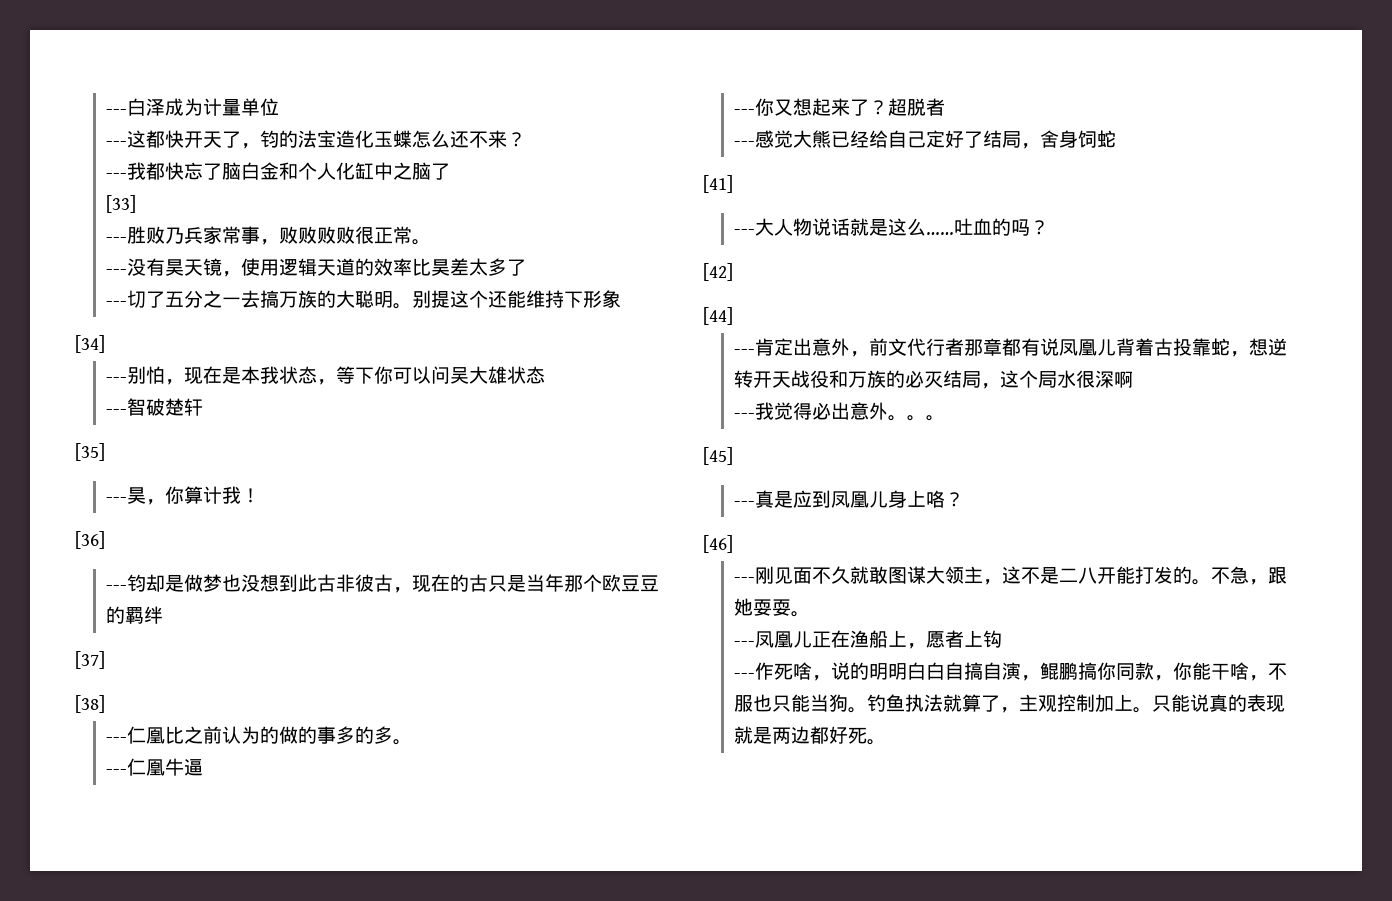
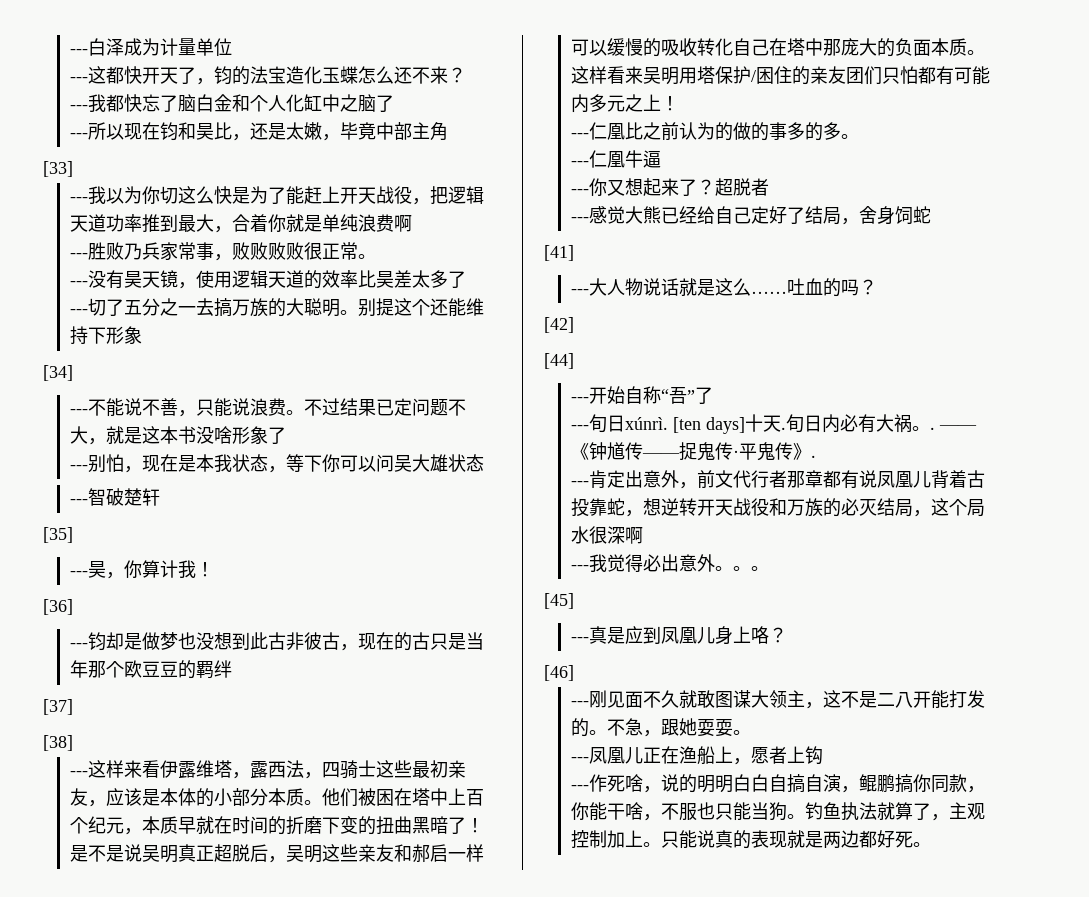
[105,195,136,213] [33] -> [69,122,448,141] [43,161,73,177] [69,186,484,205] [69,214,412,233] ---所以现在钧和昊比，还是太嫩，毕竟中部主角 // [33] // ---我以为你切这么快是为了能赶上开天战役，把逻辑天道功率推到最大，合着你就是单纯浪费啊
(105, 344) none -> [69,398,466,417] [69,426,286,445] // ---不能说不善，只能说浪费。不过结果已定问题不大，就是这本书没啥形象了
(105, 704) none -> [69,760,466,779] [69,788,484,807] [69,816,484,835] [69,844,484,863] [570,38,985,57] [570,66,990,85] [570,94,679,113] // ---这样来看伊露维塔，露西法，四骑士这些最初亲友，应该是本体的小部分本质。他们被困在塔中上百个纪元，本质早就在时间的折磨下变的扭曲黑暗了！是不是说吴明真正超脱后，吴明这些亲友和郝启一样可以缓慢的吸收转化自己在塔中那庞大的负面本质。这样看来吴明用塔保护/困住的亲友团们只怕都有可能内多元之上！
(733, 316) none -> [570,386,713,404] [570,414,977,434] [570,442,816,461] // ---开始自称“吾”了 // ---旬日xúnrì. [ten days]十天.旬日内必有大祸。. ——《钟馗传——捉鬼传·平鬼传》.

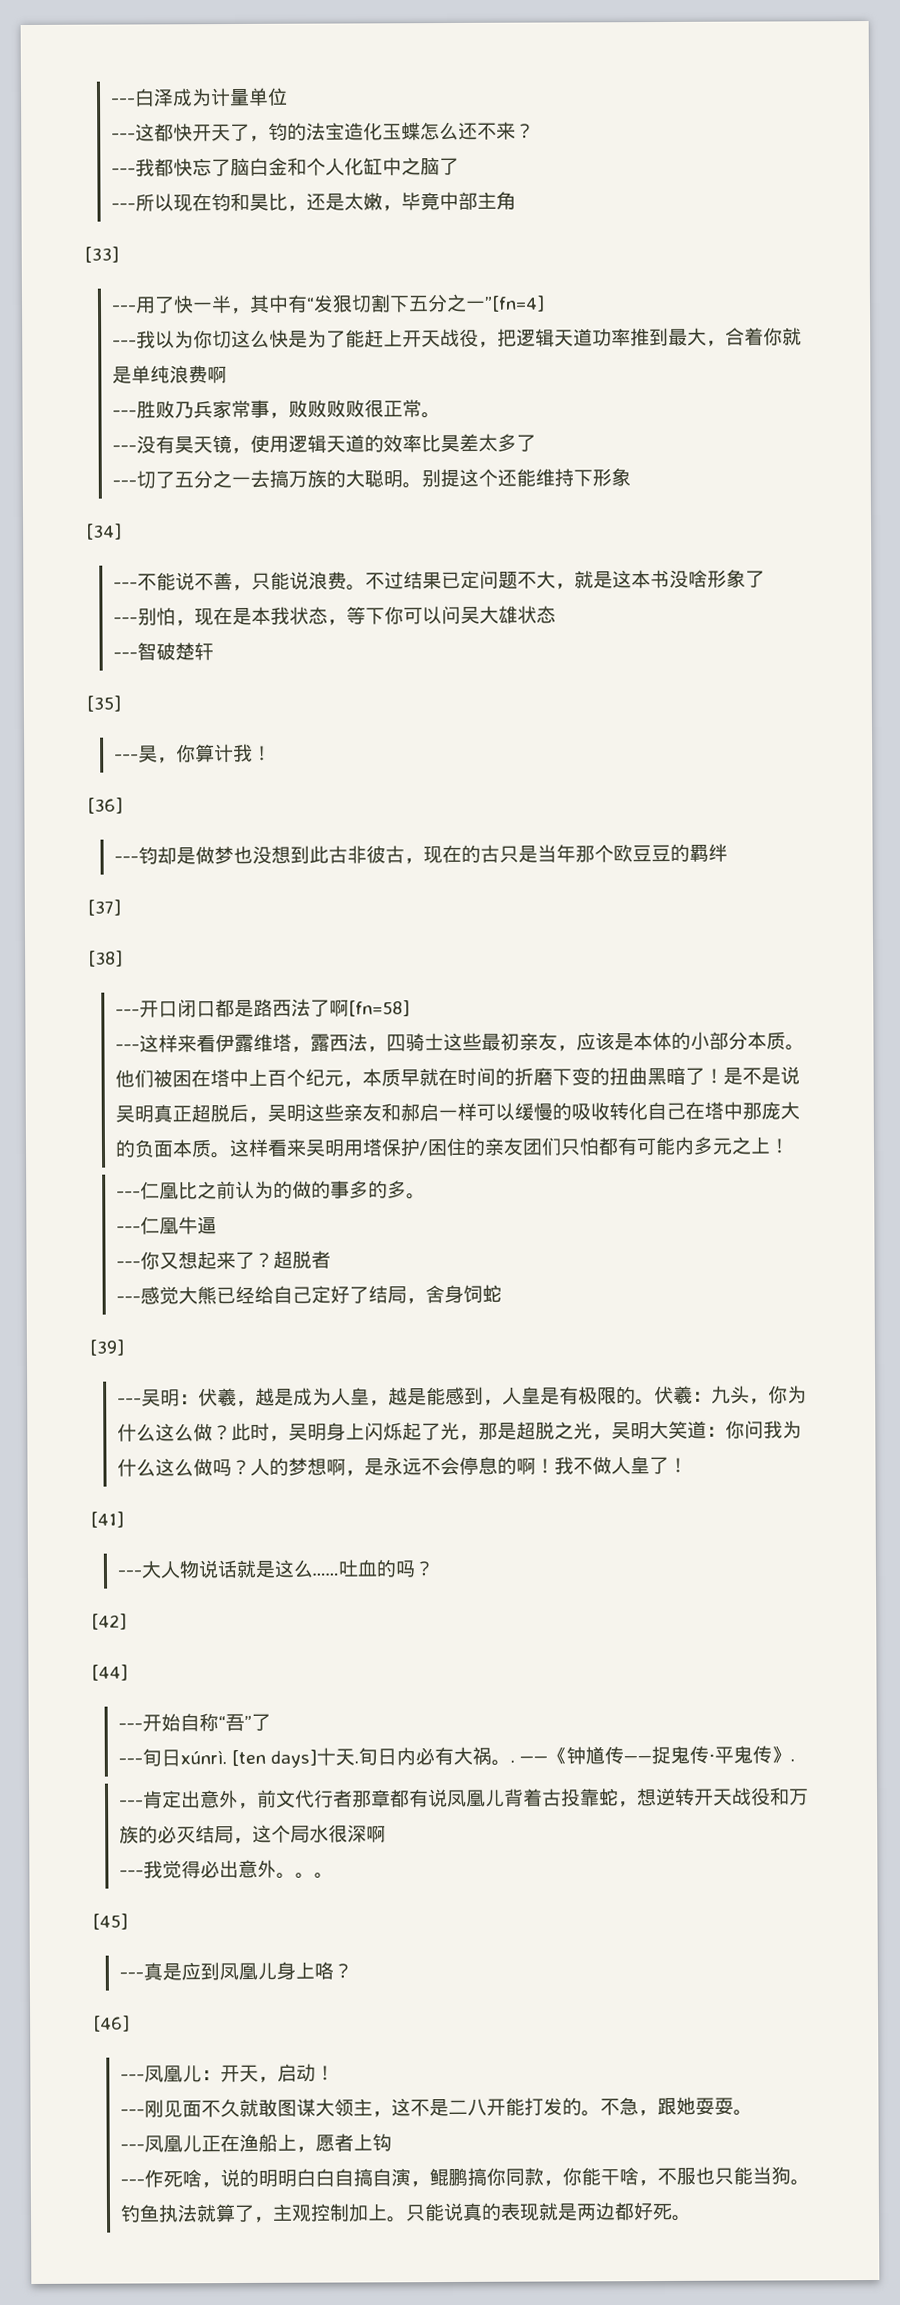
(73, 169) none -> [111,293,545,315] // ---用了快一半，其中有“发狠切割下五分之一”[fn=4]
(73, 743) none -> [114,998,410,1018] // ---开口闭口都是路西法了啊[fn=58]
(931, 215) none -> [89,1339,124,1356] [116,1385,807,1408] [116,1420,802,1442] [116,1456,688,1477] // [39] // ---吴明：伏羲，越是成为人皇，越是能感到，人皇是有极限的。伏羲：九头，你为什么这么做？此时，吴明身上闪烁起了光，那是超脱之光，吴明大笑道：你问我为什么这么做吗？人的梦想啊，是永远不会停息的啊！我不做人皇了！
(574, 673) none -> [119,2063,335,2083] // ---凤凰儿：开天，启动！

